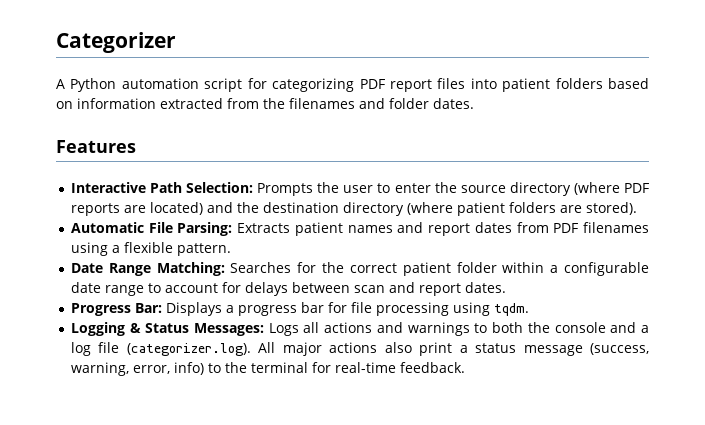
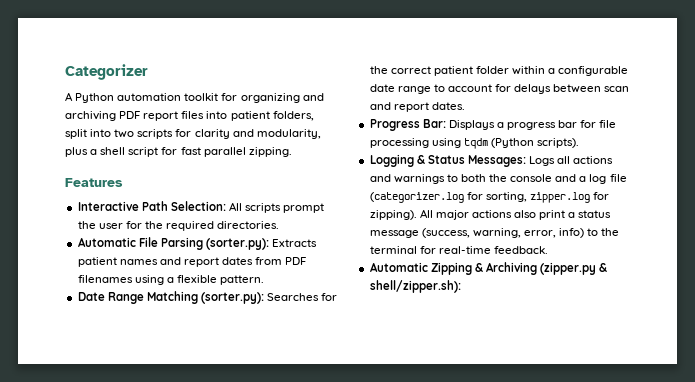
[204,78,355,92] script for categorizing -> [184,93,324,103] [65,111,116,121] toolkit for organizing and archiving
[555,78,650,89] [56,98,474,109] [56,140,136,153] [70,182,649,196] [70,202,637,216] folders based on information extracted from the filenames and folder dates. // Features // Interactive Path Selection: Prompts the user to enter the source directory (where PDF reports are located) and the destination directory (where patient folders are stored). -> [272,111,314,121] [65,129,321,139] [65,147,292,157] [65,178,123,187] [77,201,325,213] [77,221,280,231] folders, split into two scripts for clarity and modularity, plus a shell script for fast parallel zipping. // Features // Interactive Path Selection: All scripts prompt the user for the required directories.
[177,222,233,236] Parsing: -> [160,237,269,250] Parsing (sorter.py):
[156,262,225,276] Matching: -> [146,291,264,304] Matching (sorter.py):
[493,303,529,316] tqdm. -> [463,138,580,149] tqdm (Python scripts).
[126,343,251,356] (categorizer.log). -> [369,192,610,203] [369,210,417,220] (categorizer.log for sorting, zipper.log for zipping).
(465, 367) none -> [369,262,608,275] [369,280,461,293] // Automatic Zipping & Archiving (zipper.py & shell/zipper.sh):

